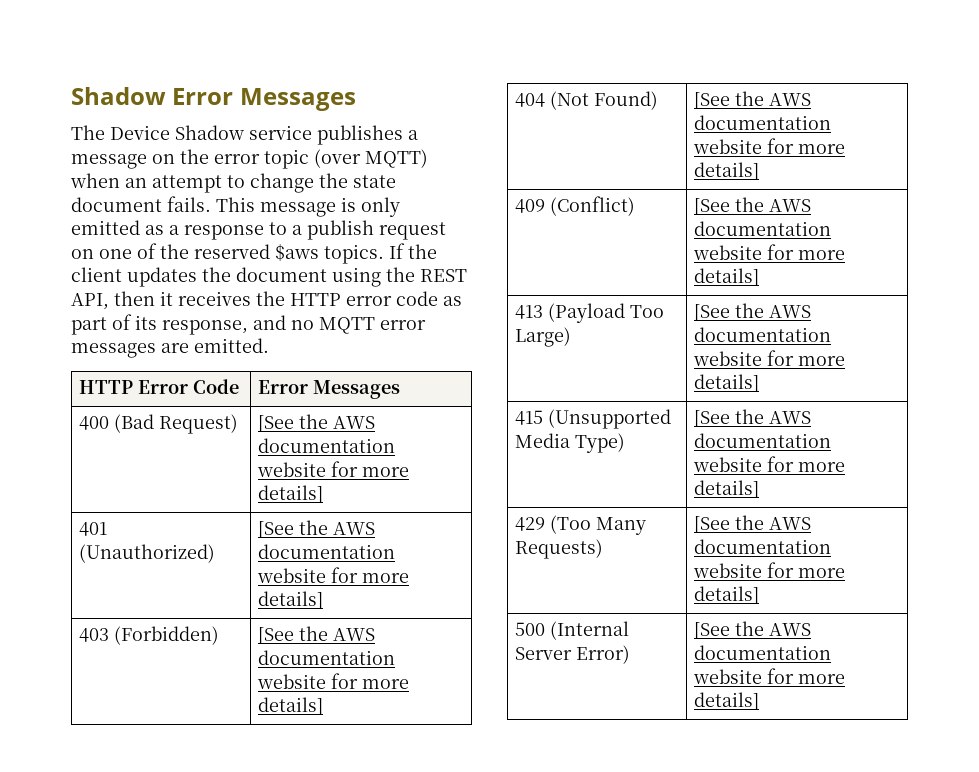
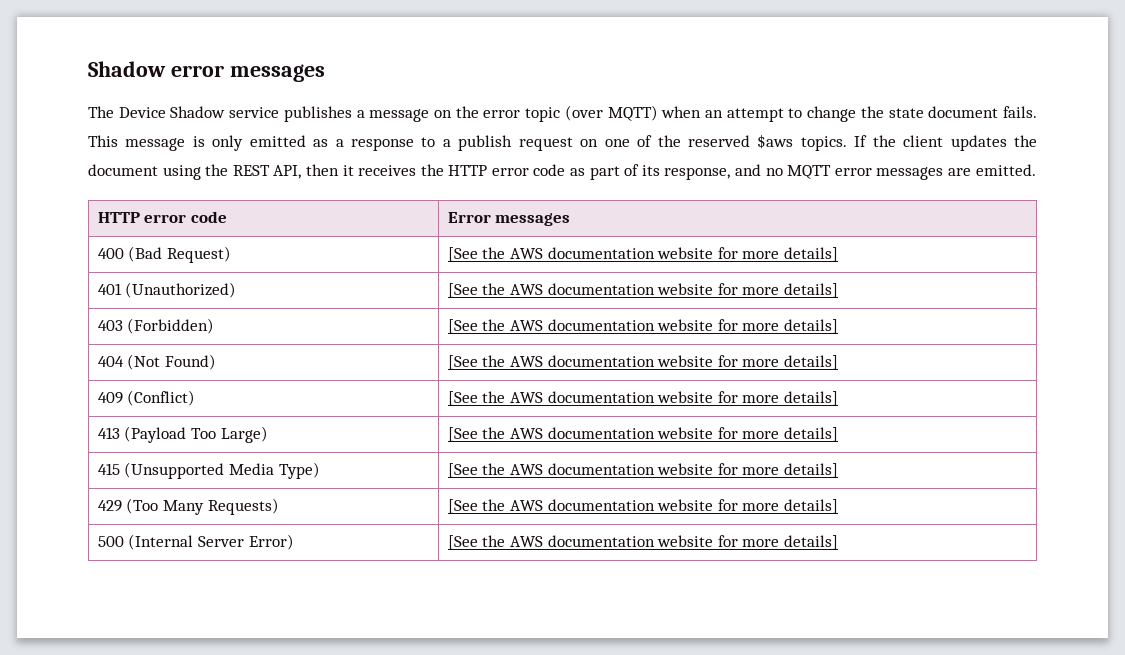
[71,87,356,111] Shadow Error Messages -> [88,61,325,82] Shadow error messages
[138,379,240,394] [258,380,401,399] Error Code | Error Messages -> [144,211,228,223] [447,212,571,226] error code | Error messages

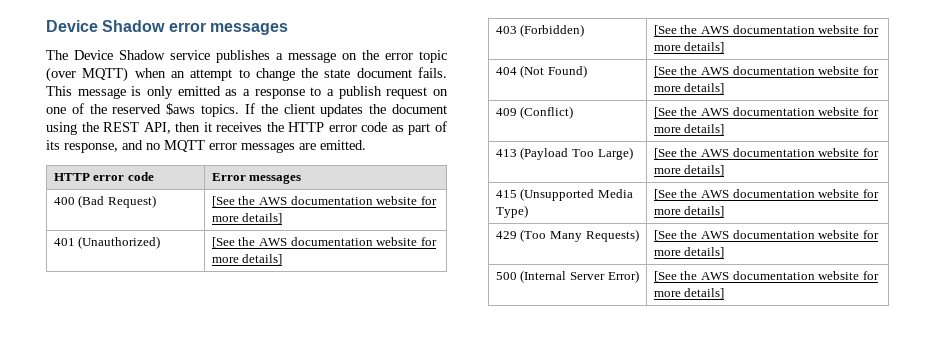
(88, 69) none -> [46,20,98,32] Device

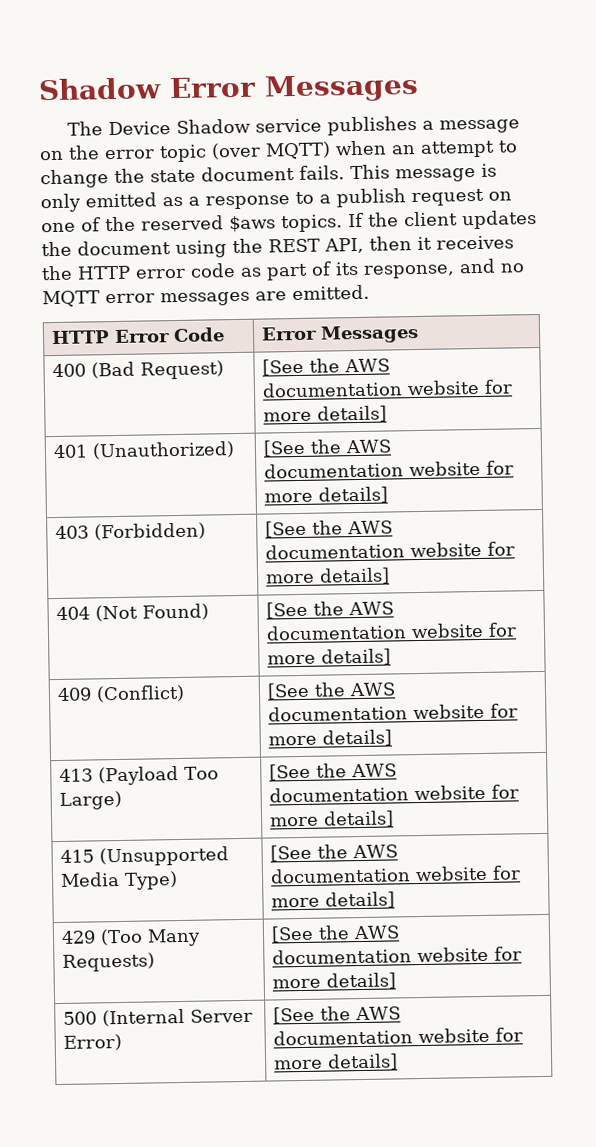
[46,20,288,35] Device Shadow error messages -> [38,73,419,103] Shadow Error Messages
[93,172,154,181] [211,173,302,184] error code | Error messages -> [114,327,226,343] [261,324,420,344] Error Code | Error Messages

